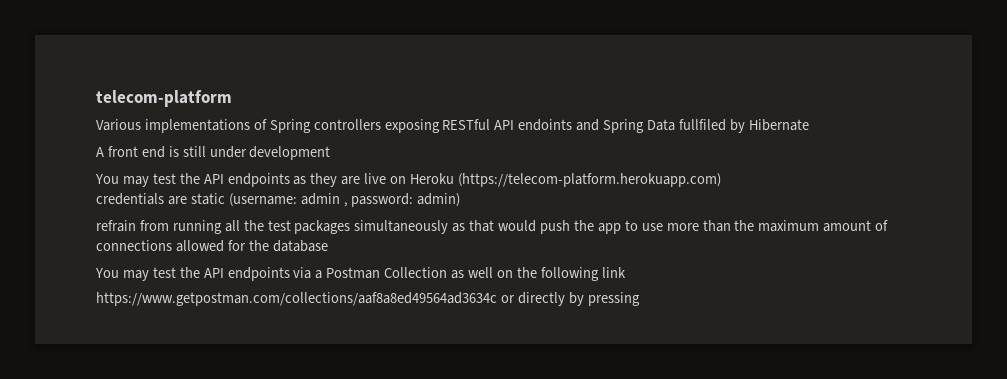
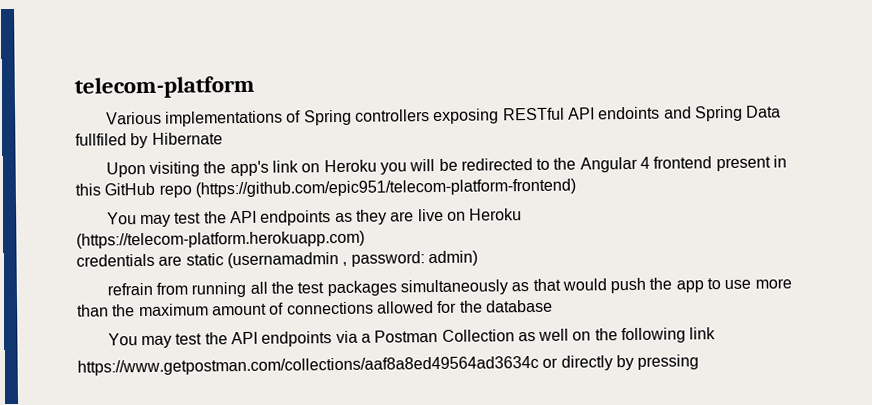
[96,146,331,160] A front end is still under development -> [105,155,788,178] [75,178,576,198] Upon visiting the app's link on Heroku you will be redirected to the Angular 4 frontend present in this GitHub repo (https://github.com/epic951/telecom-platform-frontend)
[228,193,340,207] (username: admin -> [226,252,339,269] (usernamadmin

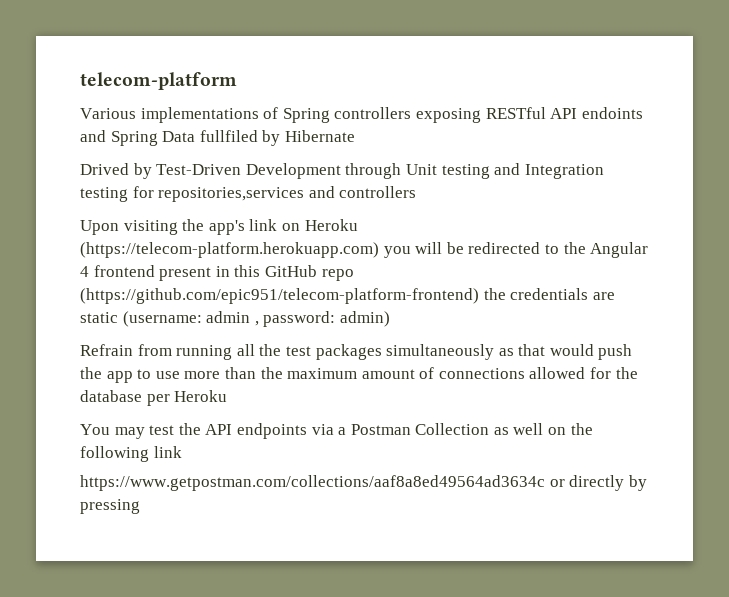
(223, 138) none -> [80,163,604,179] [80,186,417,202] // Drived by Test-Driven Development through Unit testing and Integration testing for repositories,services and controllers
(377, 166) none -> [80,242,379,258] (https://telecom-platform.herokuapp.com)
[106,208,523,228] [76,230,365,249] // You may test the API endpoints as they are live on Heroku (https://telecom-platform.herokuapp.com) // -> [483,288,506,300] the
[226,252,339,269] (usernamadmin -> [122,311,251,327] (username: admin
[106,282,153,296] refrain -> [80,344,133,356] Refrain
(553, 306) none -> [146,390,228,406] per Heroku

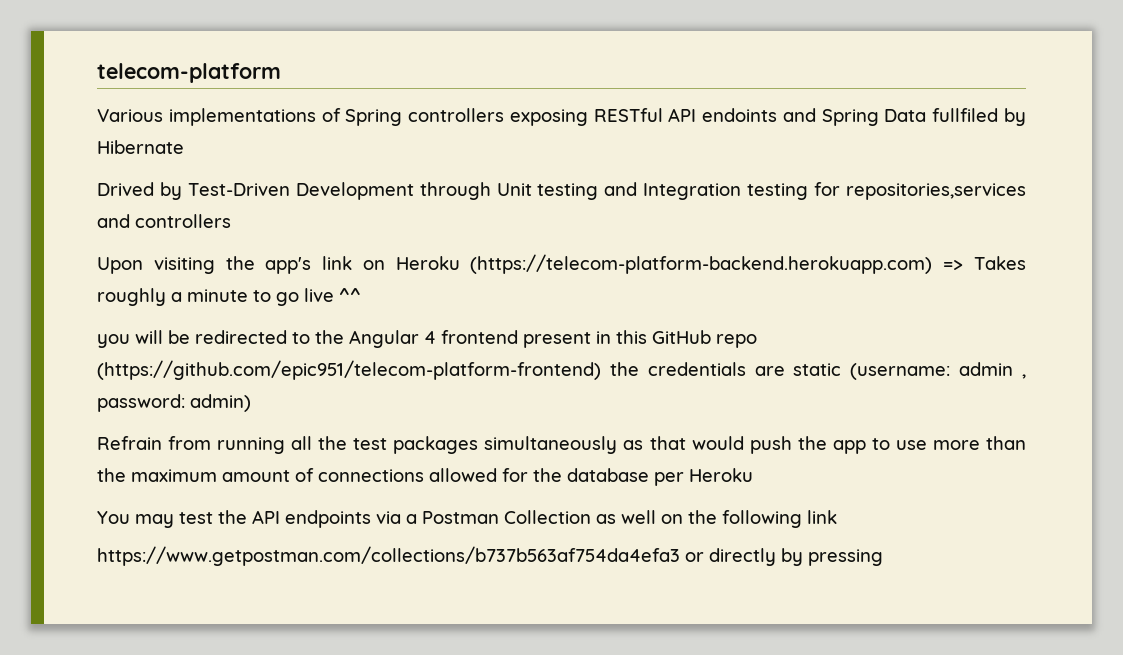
[80,242,379,258] (https://telecom-platform.herokuapp.com) -> [470,254,1026,274] [97,288,361,306] (https://telecom-platform-backend.herokuapp.com) => Takes roughly a minute to go live ^^ //
[80,475,545,491] https://www.getpostman.com/collections/aaf8a8ed49564ad3634c -> [97,546,680,566] https://www.getpostman.com/collections/b737b563af754da4efa3

